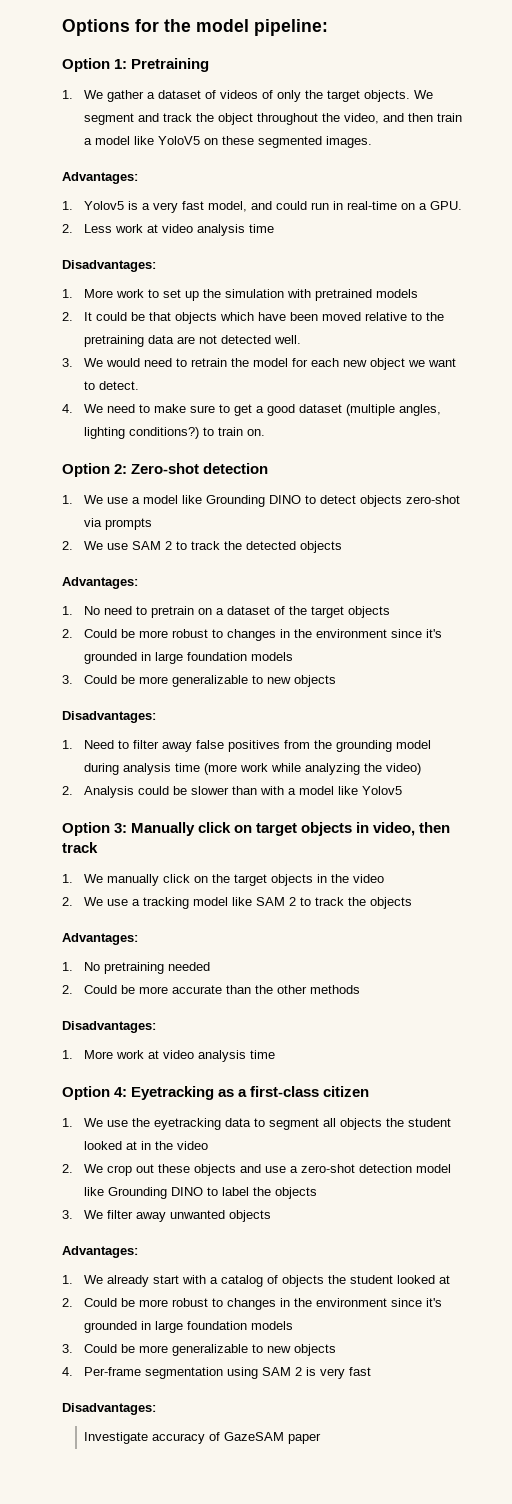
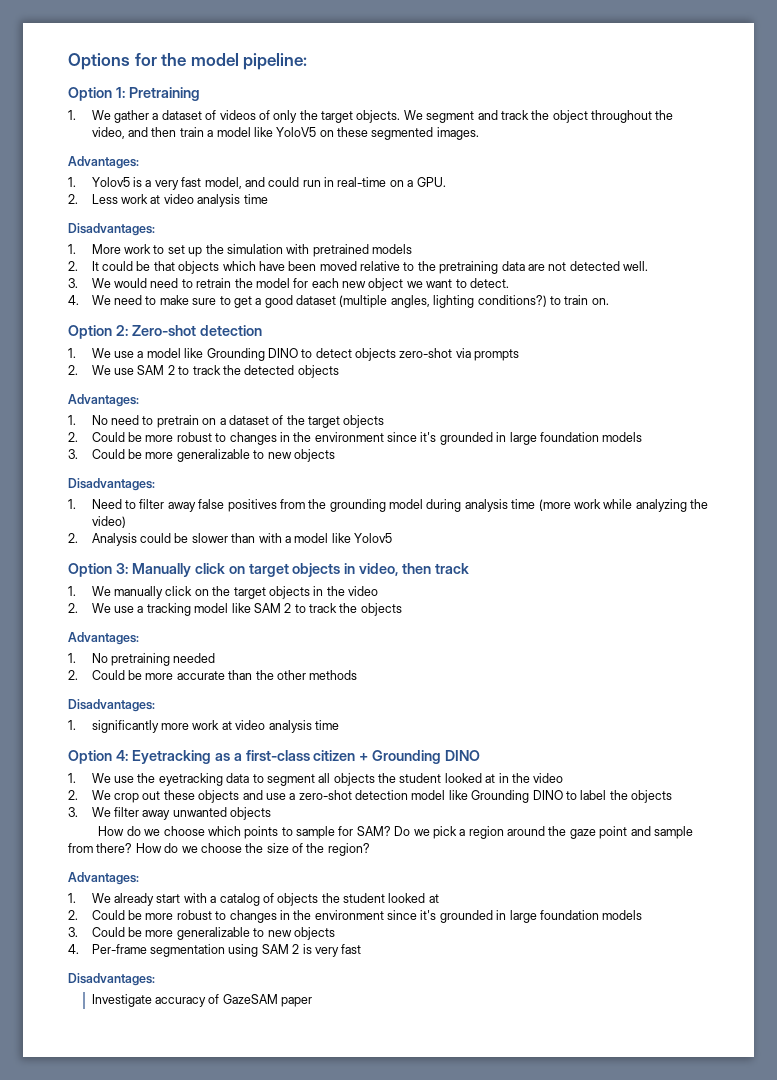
[83,1050,113,1059] More -> [91,720,190,733] significantly more
(370, 1091) none -> [359,750,481,764] + Grounding DINO
(271, 1216) none -> [98,826,693,839] [68,843,370,856] // How do we choose which points to sample for SAM? Do we pick a region around the gaze point and sample from there? How do we choose the size of the region?

